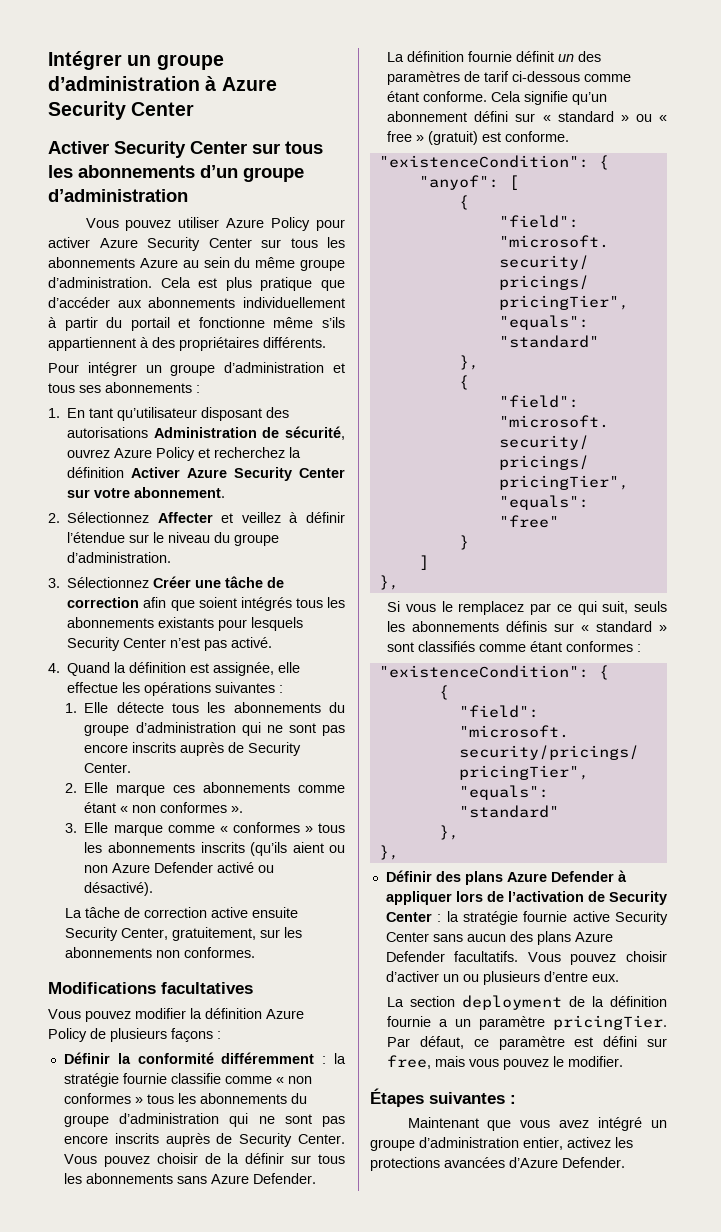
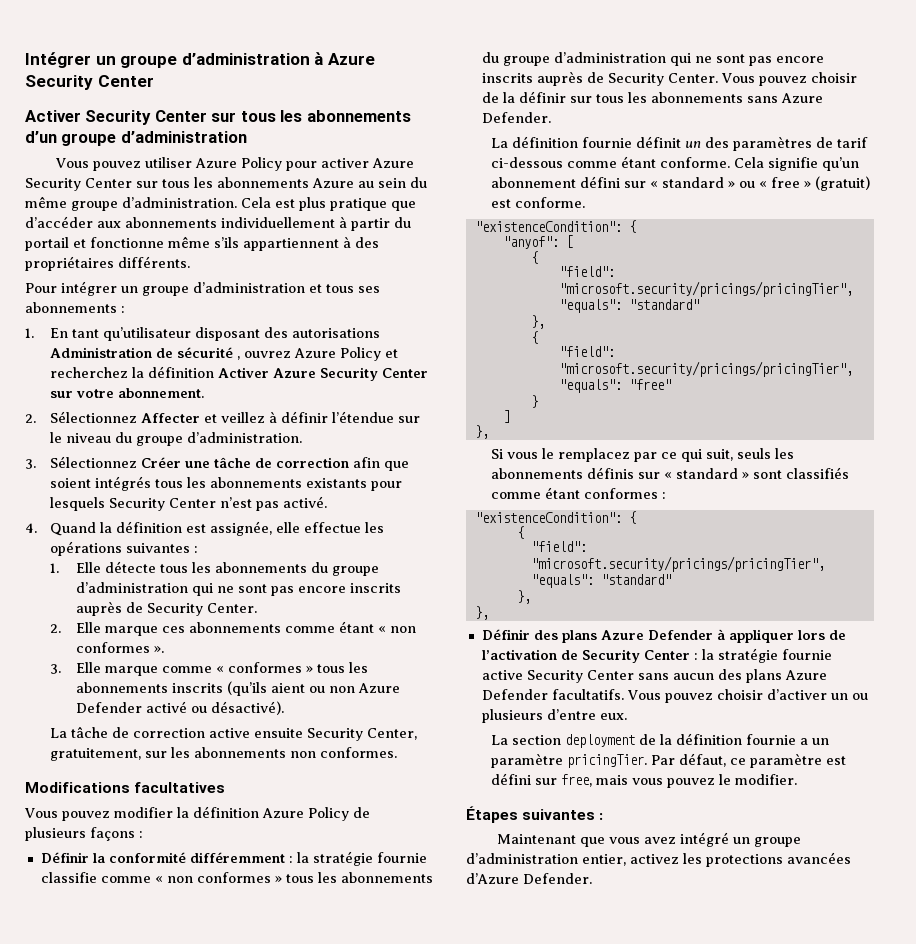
[285,426,345,440] sécurité, -> [177,347,241,360] sécurité ,

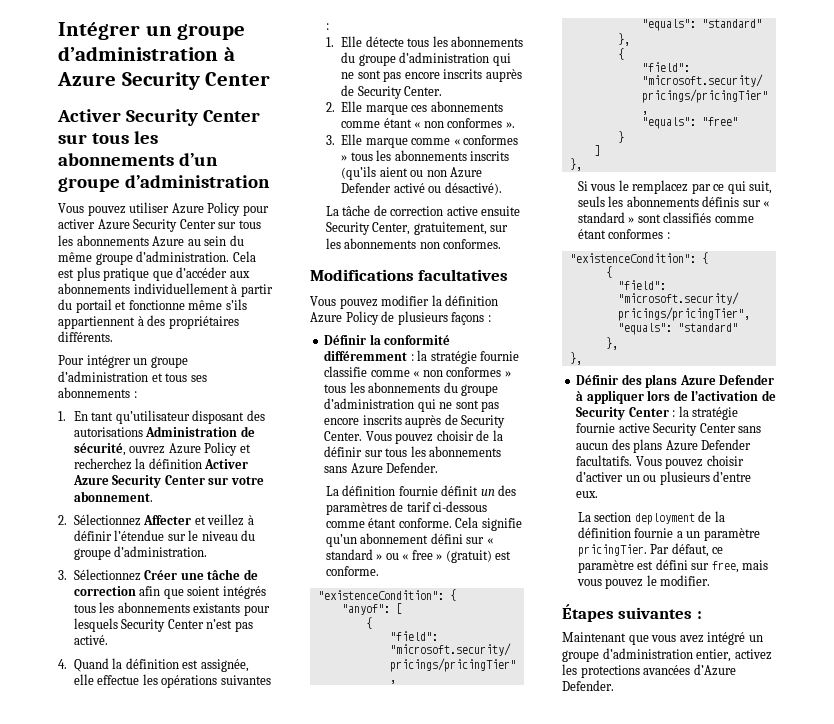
[177,347,241,360] sécurité , -> [73,443,126,456] sécurité,

